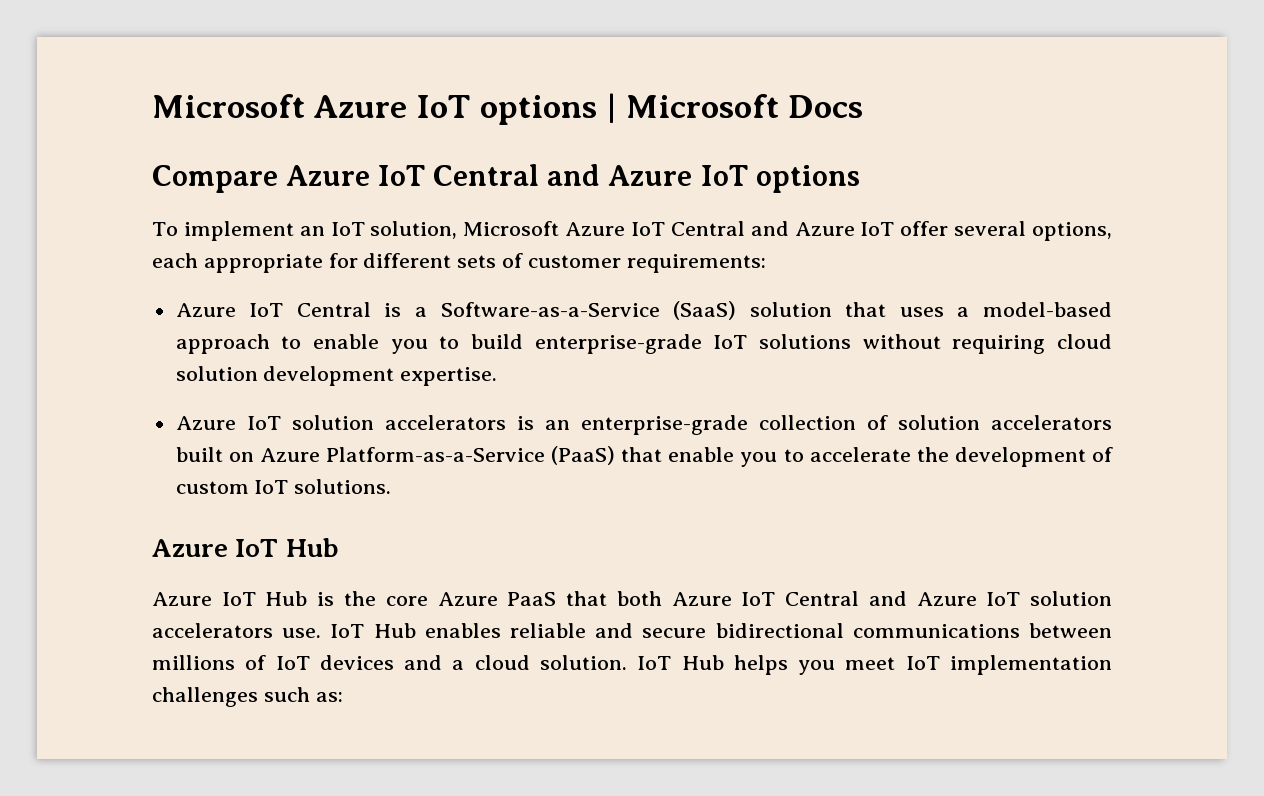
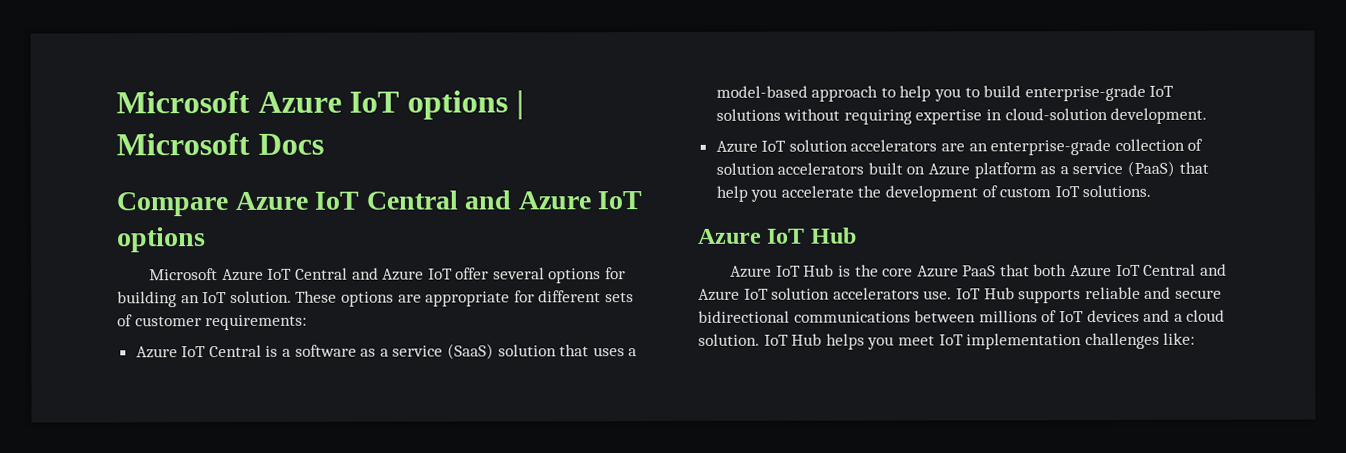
[152,221,458,241] To implement an IoT solution, -> (206, 240) none
[1031,222,1112,241] [152,253,198,268] options, each -> [548,267,627,284] [117,290,422,308] options for building an IoT solution. These options are
[440,302,660,317] Software-as-a-Service -> [294,344,444,357] software as a service
[312,334,379,349] enable -> [899,85,932,102] help
[1057,334,1112,349] [175,366,498,386] [175,415,534,430] cloud solution development expertise. // Azure IoT solution accelerators is -> [915,107,1208,125] [715,139,966,153] expertise in cloud-solution development. // Azure IoT solution accelerators are
[325,446,804,467] Platform-as-a-Service (PaaS) that enable you to -> [973,160,1209,179] [715,185,778,202] platform as a service (PaaS) that help you
[424,623,501,638] enables -> [1018,289,1082,304] supports
[263,687,343,702] such as: -> [1163,332,1196,345] like:

